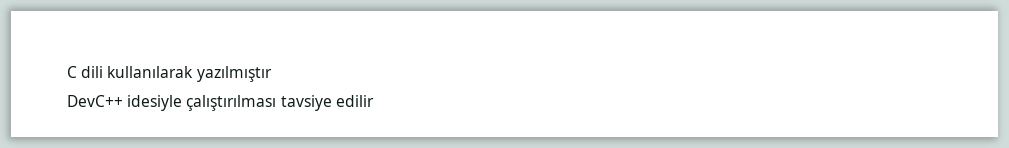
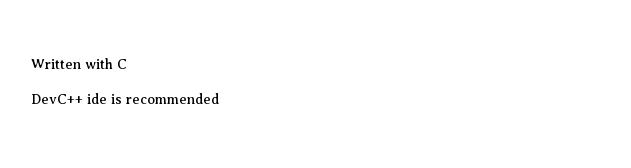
(67, 72) none -> [31,58,113,69] Written with
[81,66,272,82] [67,95,374,111] dili kullanılarak yazılmıştır // DevC++ idesiyle çalıştırılması tavsiye edilir -> [31,93,219,104] // DevC++ ide is recommended

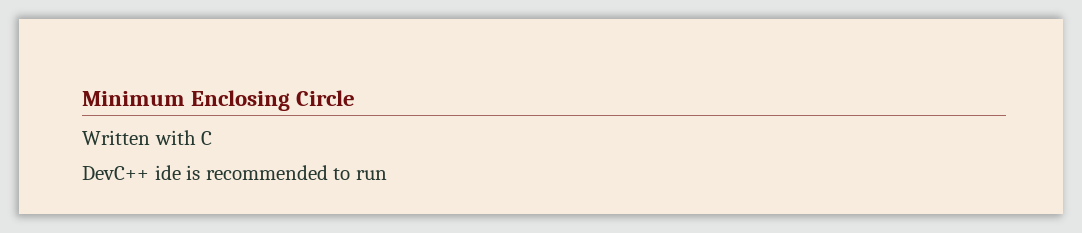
(31, 64) none -> [82,90,356,111] Minimum Enclosing Circle //
(219, 98) none -> [333,168,387,180] to run

